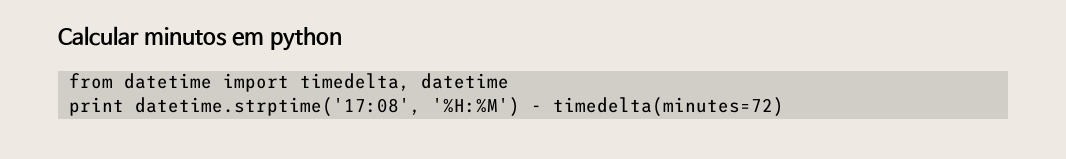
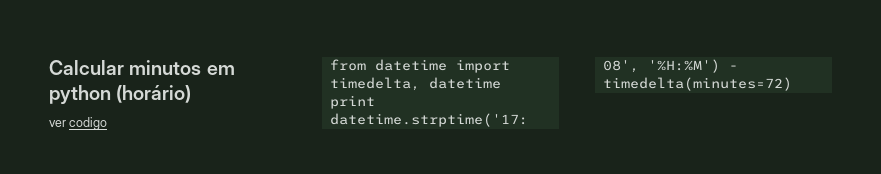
(342, 39) none -> [116,85,192,103] [49,117,108,130] (horário) // ver codigo

